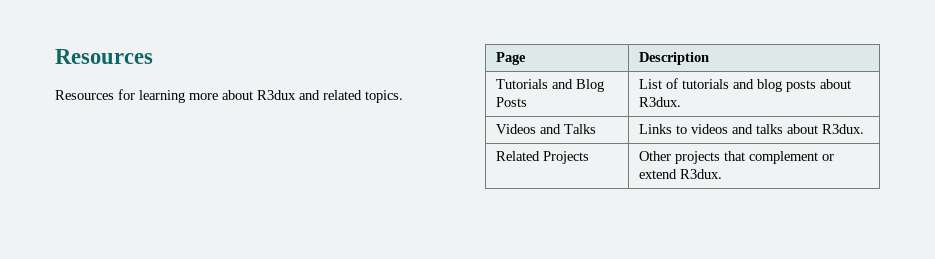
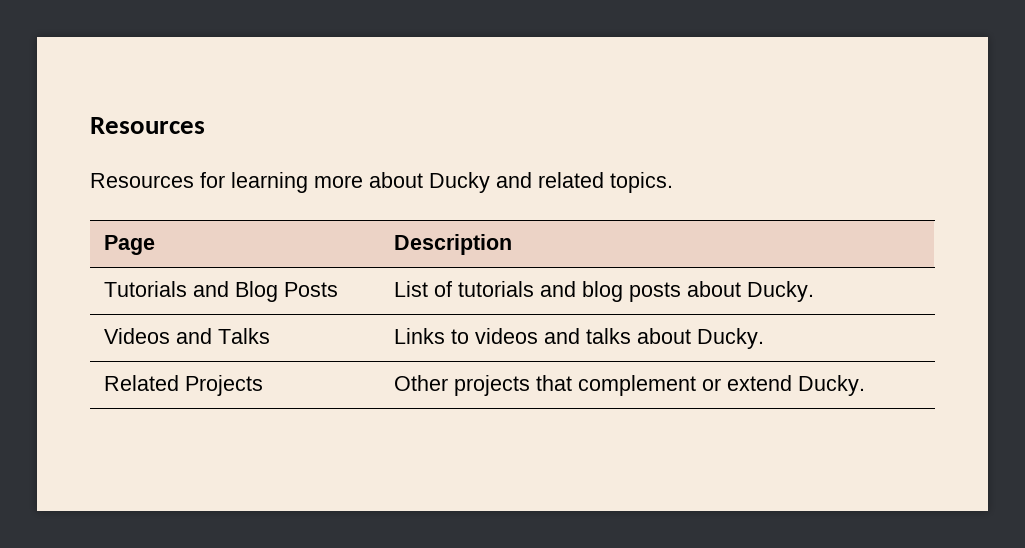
[257,90,296,100] R3dux -> [429,172,490,193] Ducky
[638,97,681,107] R3dux. -> [746,281,814,302] Ducky.
[821,124,864,134] R3dux. -> [696,328,764,349] Ducky.
[679,169,722,179] R3dux. -> [797,375,865,396] Ducky.

